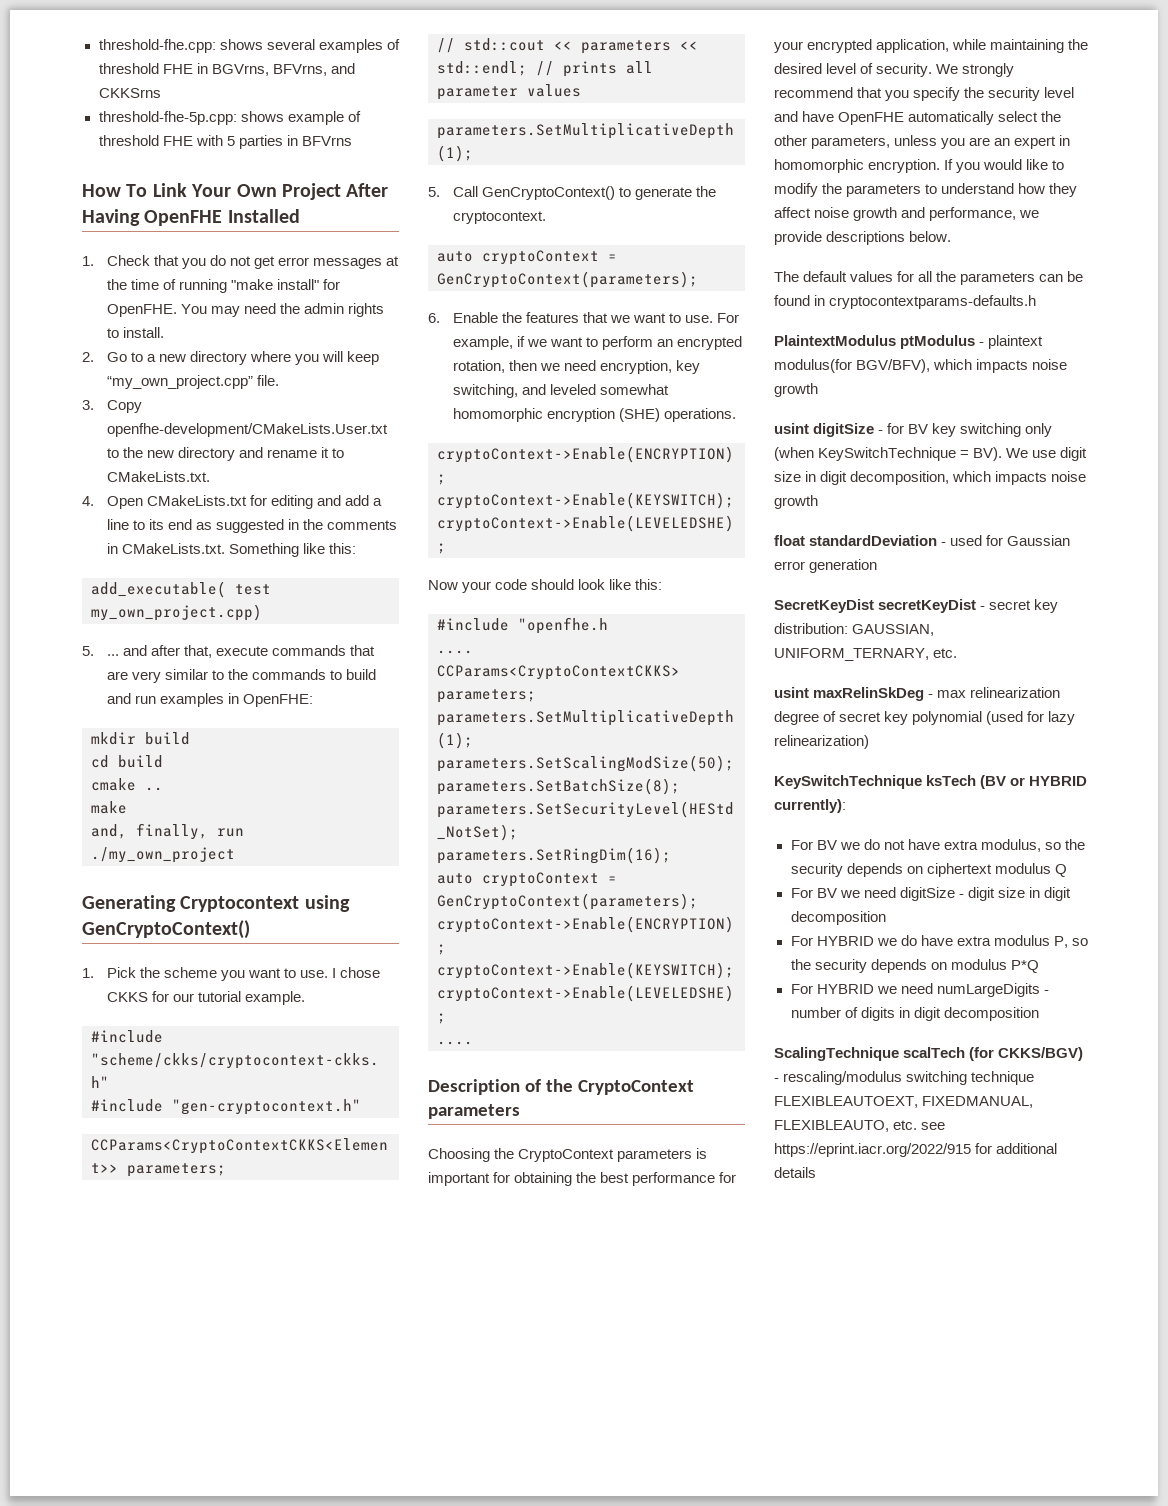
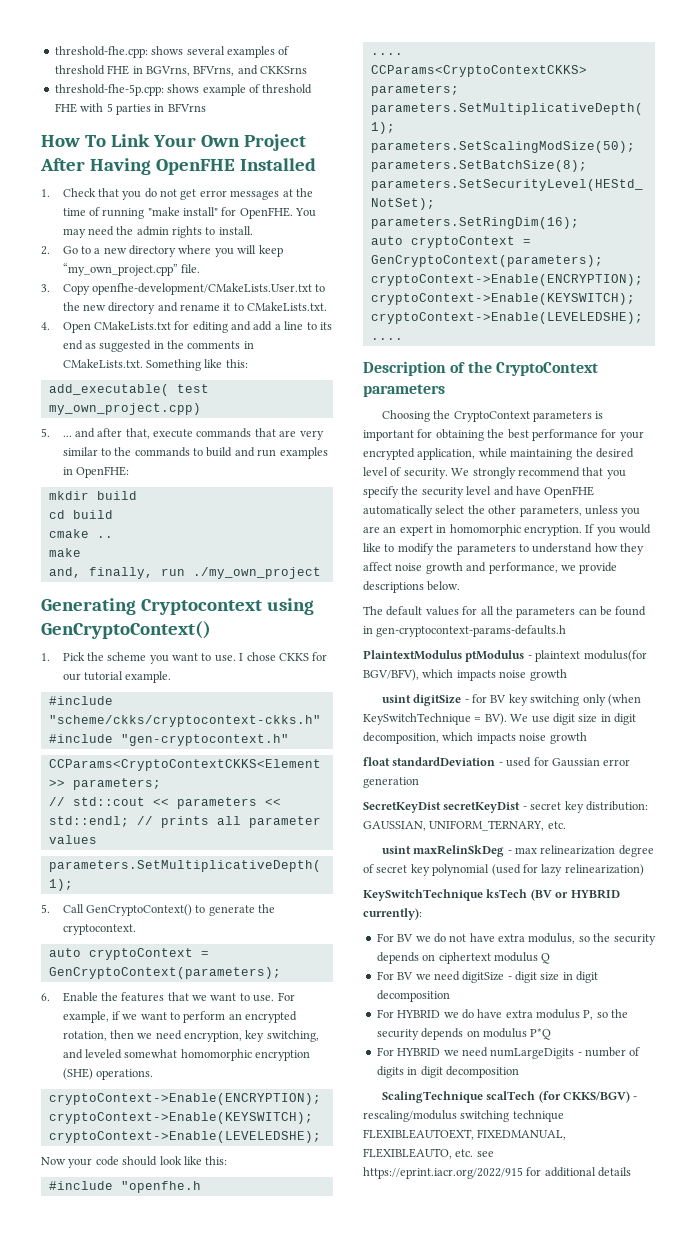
[829,295,1037,309] cryptocontextparams-defaults.h -> [376,625,567,637] gen-cryptocontext-params-defaults.h

